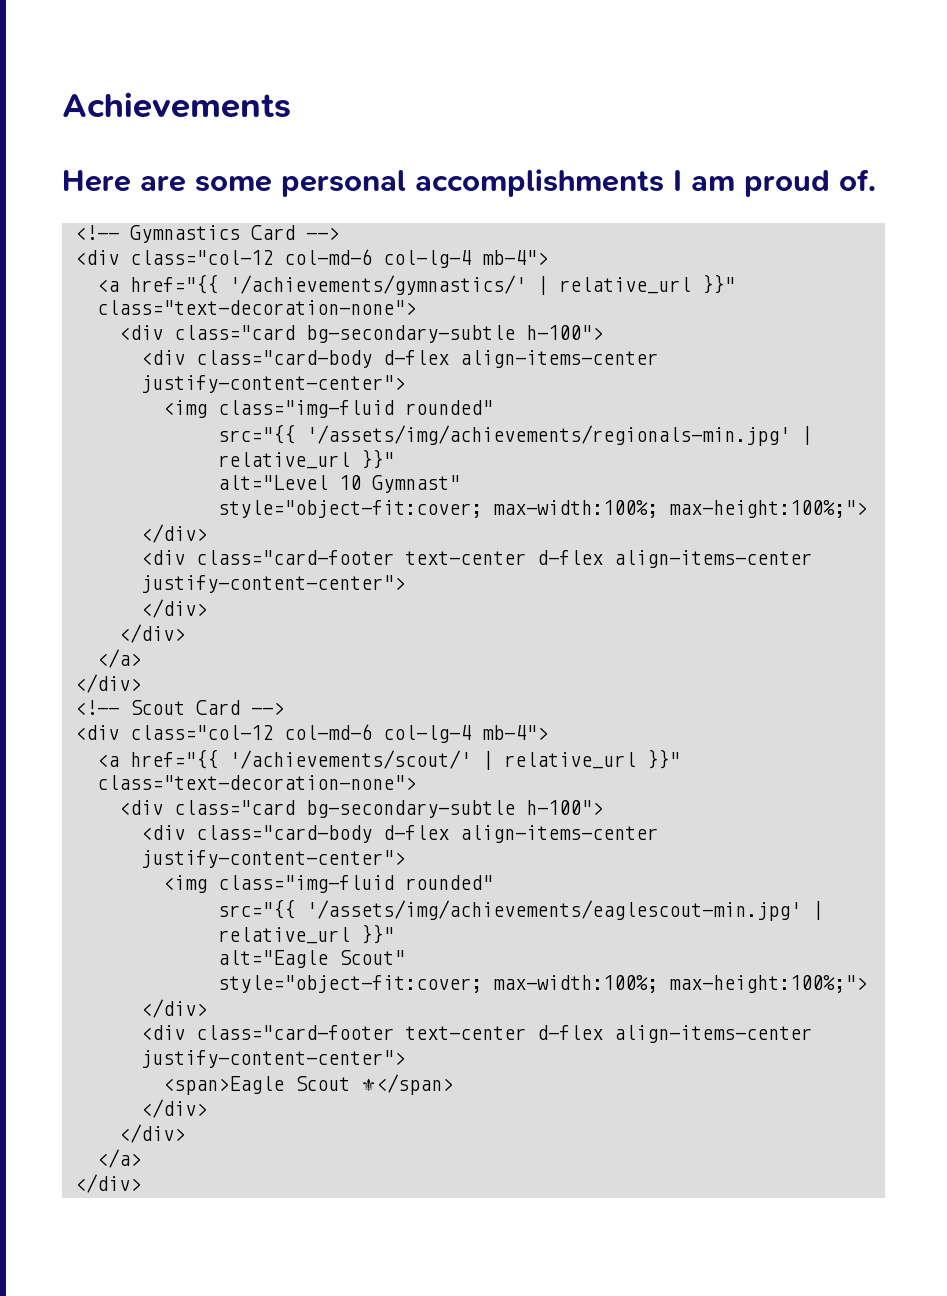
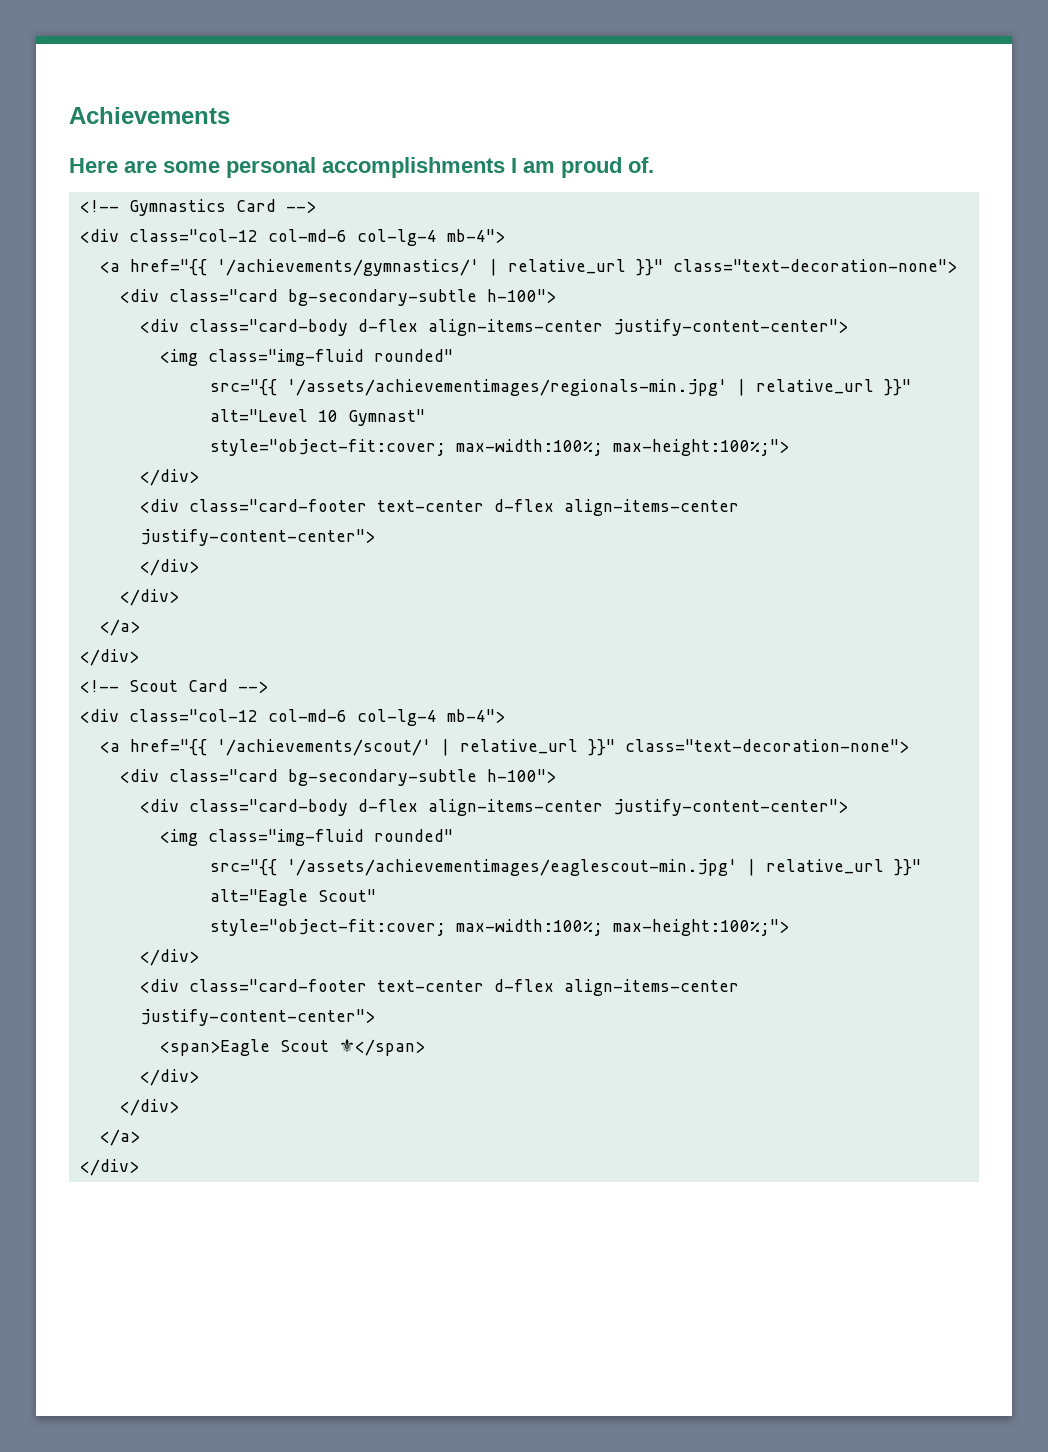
[305,425,790,446] '/assets/img/achievements/regionals-min.jpg' -> [286,379,727,396] '/assets/achievementimages/regionals-min.jpg'
[305,900,801,921] '/assets/img/achievements/eaglescout-min.jpg' -> [286,859,737,876] '/assets/achievementimages/eaglescout-min.jpg'

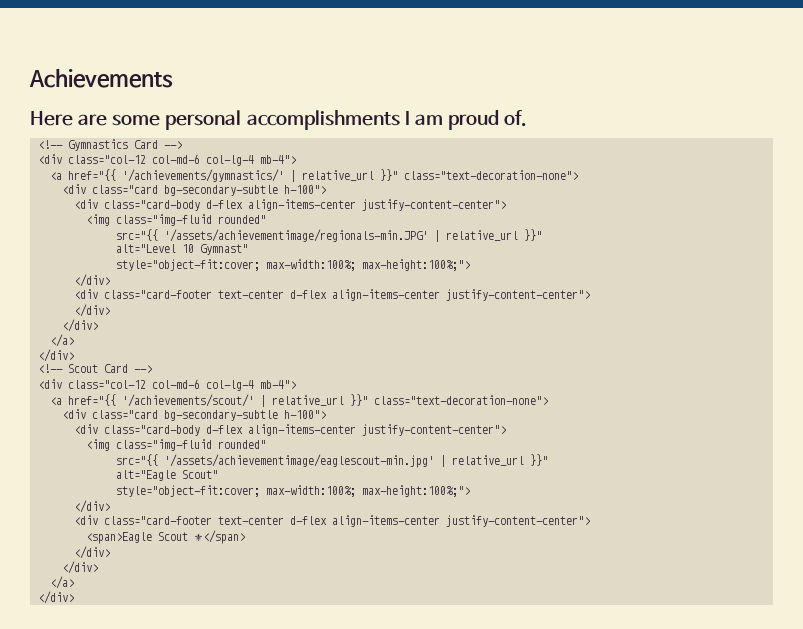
[286,379,727,396] '/assets/achievementimages/regionals-min.jpg' -> [163,229,428,242] '/assets/achievementimage/regionals-min.JPG'
[286,859,737,876] '/assets/achievementimages/eaglescout-min.jpg' -> [163,454,434,468] '/assets/achievementimage/eaglescout-min.jpg'

